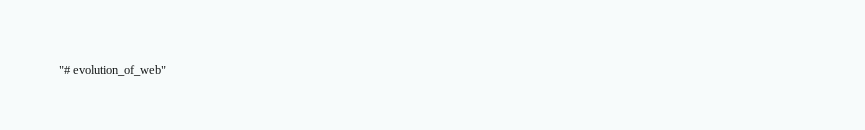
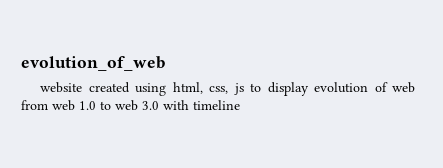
[59,65,167,76] "# evolution_of_web" -> [21,56,165,71] [40,82,416,96] [21,100,240,111] evolution_of_web // website created using html, css, js to display evolution of web from web 1.0 to web 3.0 with timeline

